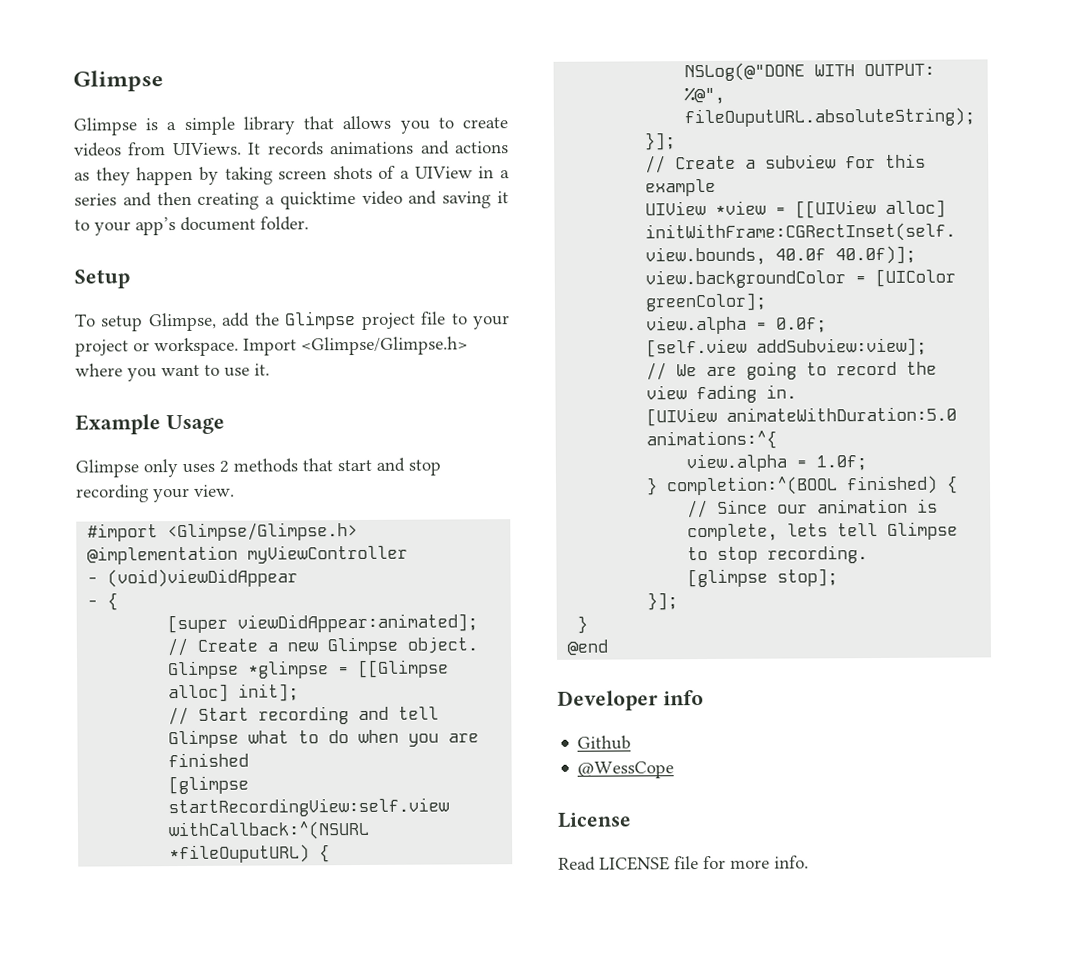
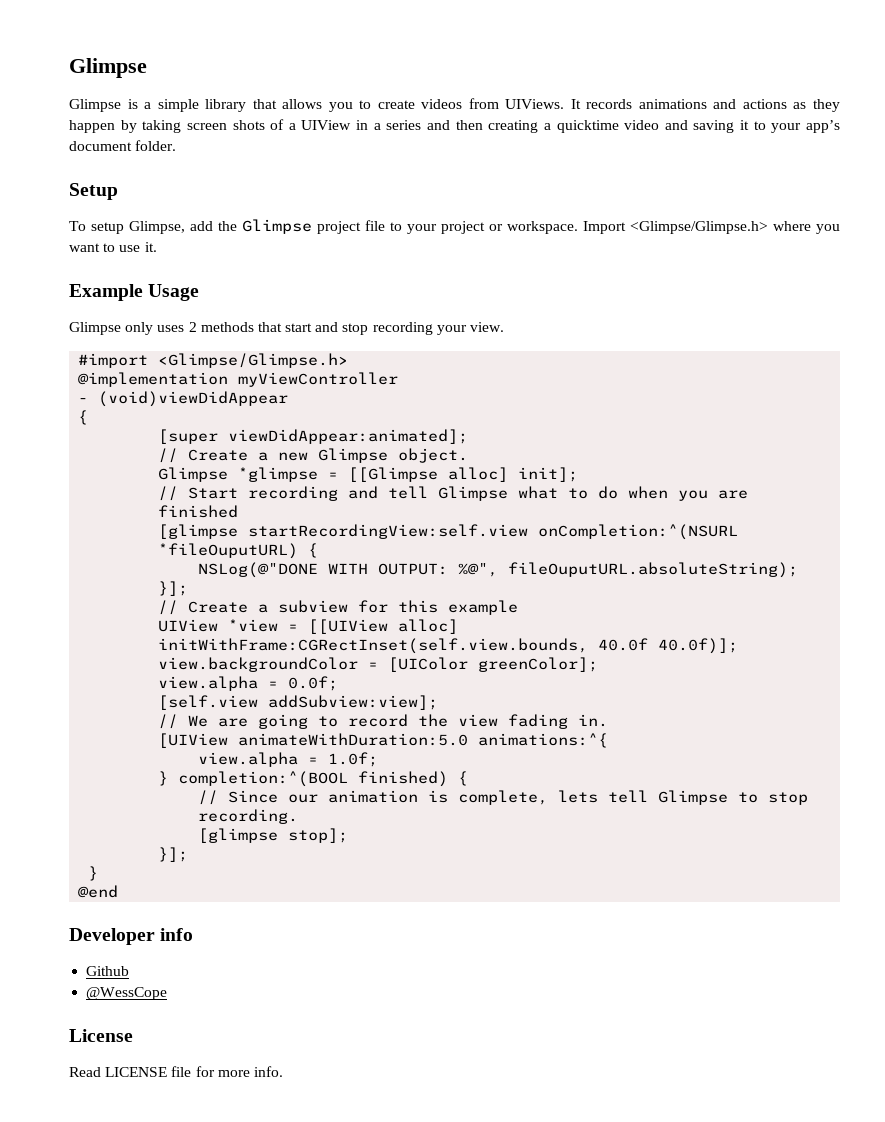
[87,599,99,607] - -> (289, 399) none
[168,820,371,841] withCallback:^(NSURL -> [538,524,739,540] onCompletion:^(NSURL

